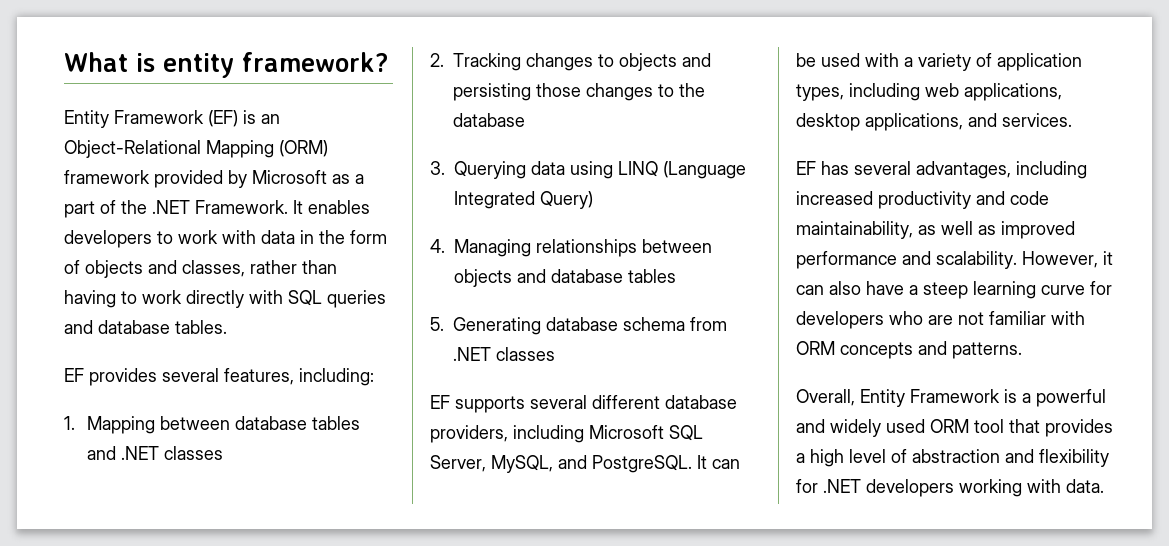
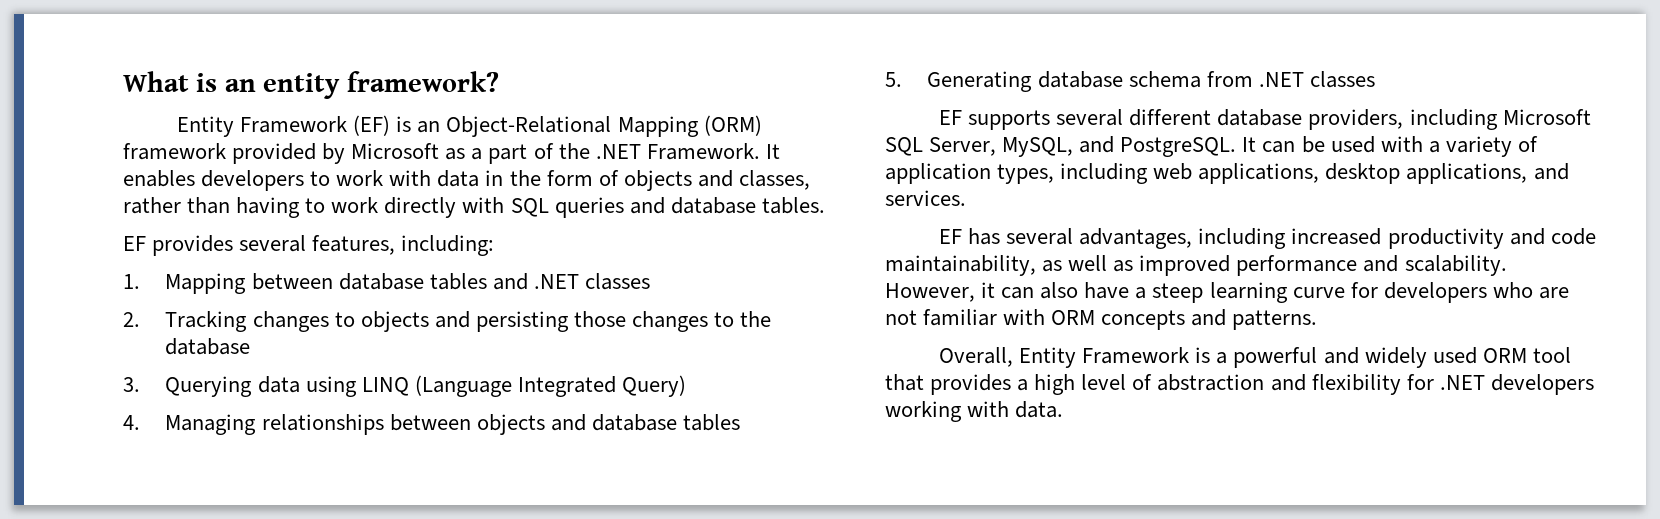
(155, 62) none -> [224,79,256,92] an

